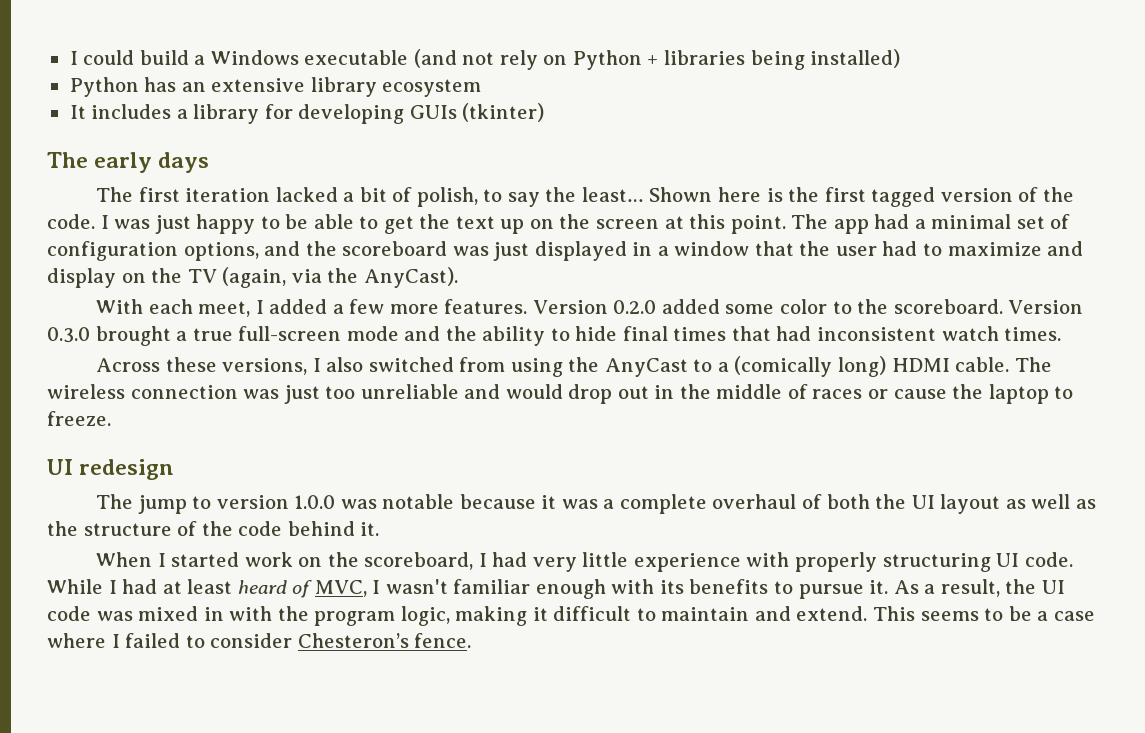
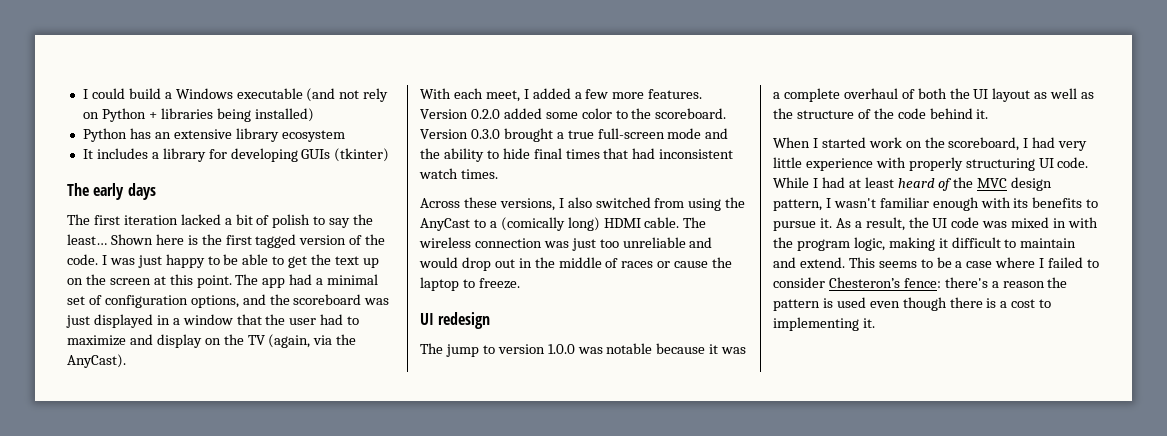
[416,187,478,207] polish, -> [272,214,311,228] polish
[314,580,367,597] MVC, -> [953,177,1053,191] [773,199,822,211] the MVC design pattern,
[414,633,472,648] fence. -> [903,277,1068,288] [773,297,1052,311] [773,317,875,331] fence: there's a reason the pattern is used even though there is a cost to implementing it.

